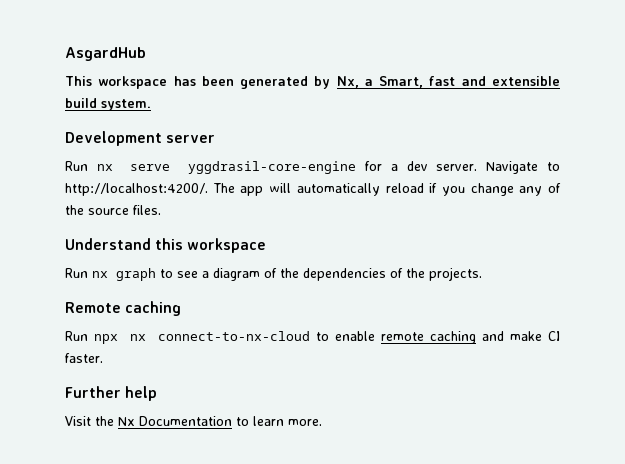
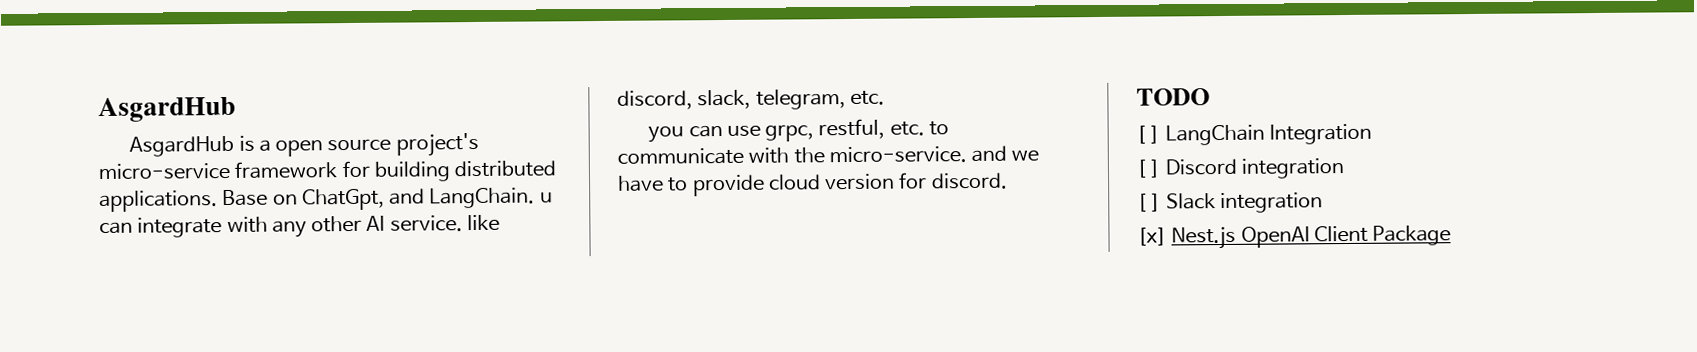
[65,76,560,89] [65,98,151,111] [65,131,216,146] [65,161,560,174] [65,183,561,196] [65,205,161,215] [65,238,267,253] [65,267,482,281] [65,301,182,316] [65,331,560,344] [65,353,103,363] [65,386,158,401] [65,416,322,426] This workspace has been generated by Nx, a Smart, fast and extensible build system. // Development server // Run nx serve yggdrasil-core-engine for a dev server. Navigate to http://localhost:4200/. The app will automatically reload if you change any of the source files. // Understand this workspace // Run nx graph to see a diagram of the dependencies of the projects. // Remote caching // Run npx nx connect-to-nx-cloud to enable remote caching and make CI faster. // Further help // Visit the Nx Documentation to learn more. -> [129,132,479,157] [98,160,557,182] [99,187,553,213] [99,214,500,238] [617,89,885,110] [648,118,949,143] [617,145,1040,165] [617,172,1008,197] [1136,88,1210,106] [1136,123,1372,146] [1136,158,1345,179] [1137,192,1323,214] [1137,225,1452,250] AsgardHub is a open source project's micro-service framework for building distributed applications. Base on ChatGpt, and LangChain. u can integrate with any other AI service. like discord, slack, telegram, etc. // you can use grpc, restful, etc. to communicate with the micro-service. and we have to provide cloud version for discord. // TODO // [ ] LangChain Integration // [ ] Discord integration // [ ] Slack integration // [x] Nest.js OpenAI Client Package

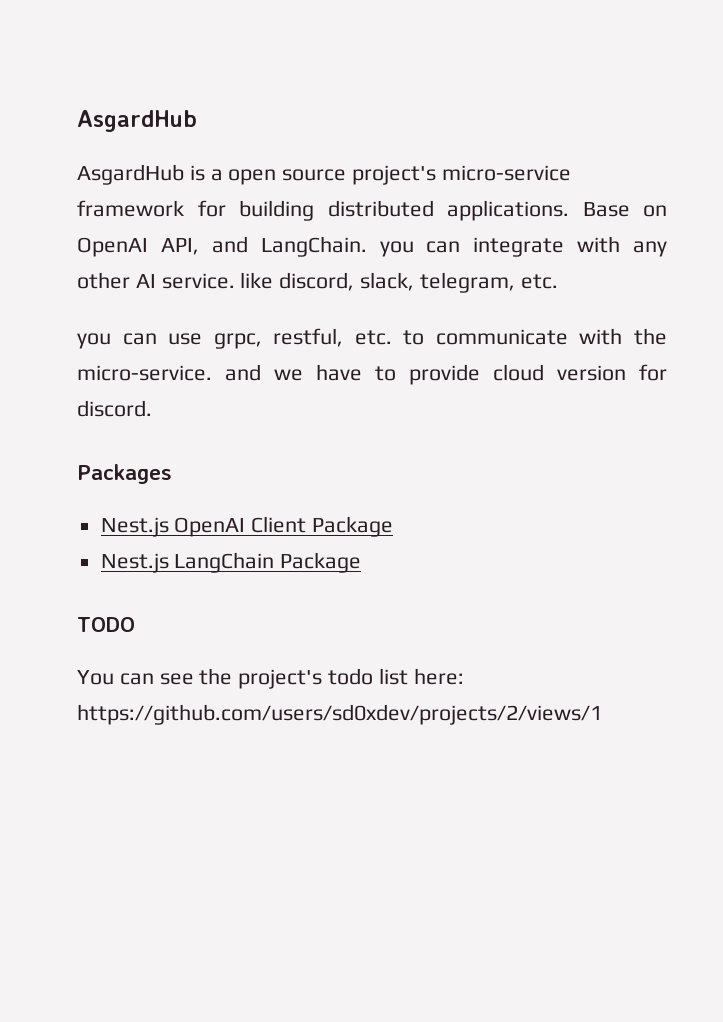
[301,188,385,211] ChatGpt, -> [77,237,199,257] OpenAI API,
[539,192,553,203] u -> [379,241,414,257] you
[1136,88,1210,106] [1136,123,1372,146] [1136,158,1345,179] [1137,192,1323,214] [1137,225,1452,250] TODO // [ ] LangChain Integration // [ ] Discord integration // [ ] Slack integration // [x] Nest.js OpenAI Client Package -> [77,464,172,484] [100,516,394,537] [100,552,362,573] [77,617,135,632] [77,668,464,689] [77,704,602,725] Packages // Nest.js OpenAI Client Package // Nest.js LangChain Package // TODO // You can see the project's todo list here: https://github.com/users/sd0xdev/projects/2/views/1

